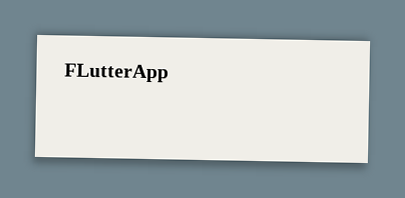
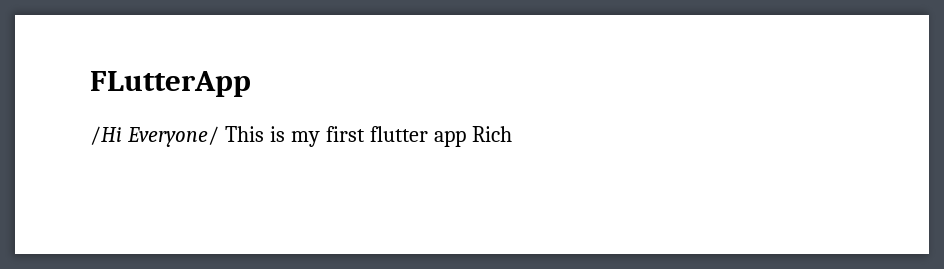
(169, 73) none -> [90,126,512,147] // /Hi Everyone/ This is my first flutter app Rich

